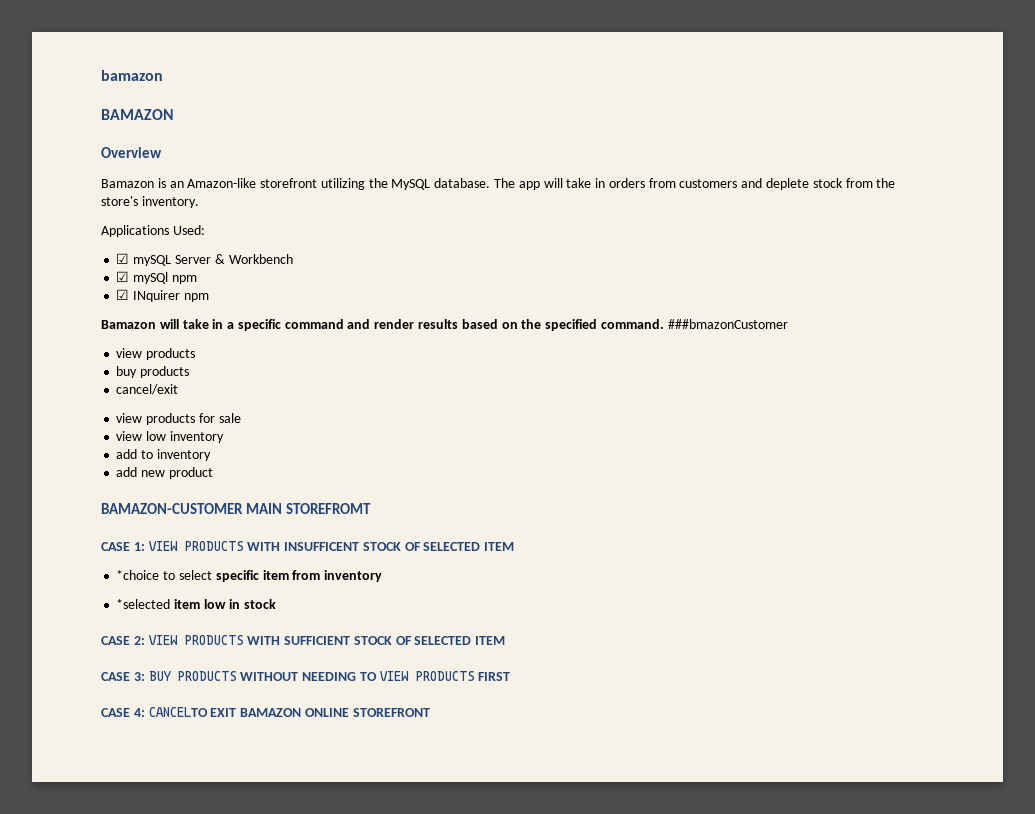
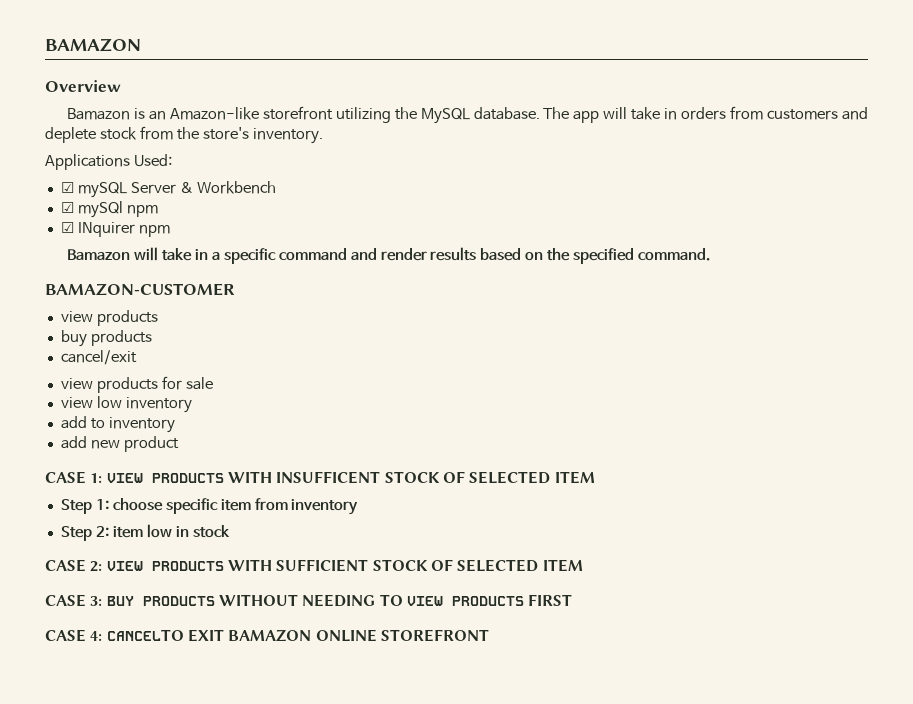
[101,70,163,81] bamazon // -> (45, 45) none
[667,319,788,329] ###bmazonCustomer -> [45,283,235,296] // BAMAZON-CUSTOMER
[101,503,371,514] // BAMAZON-CUSTOMER MAIN STOREFROMT -> (179, 444) none
[116,570,212,580] *choice to select -> [60,498,163,514] Step 1: choose
[116,599,171,609] *selected -> [60,526,109,541] Step 2:

